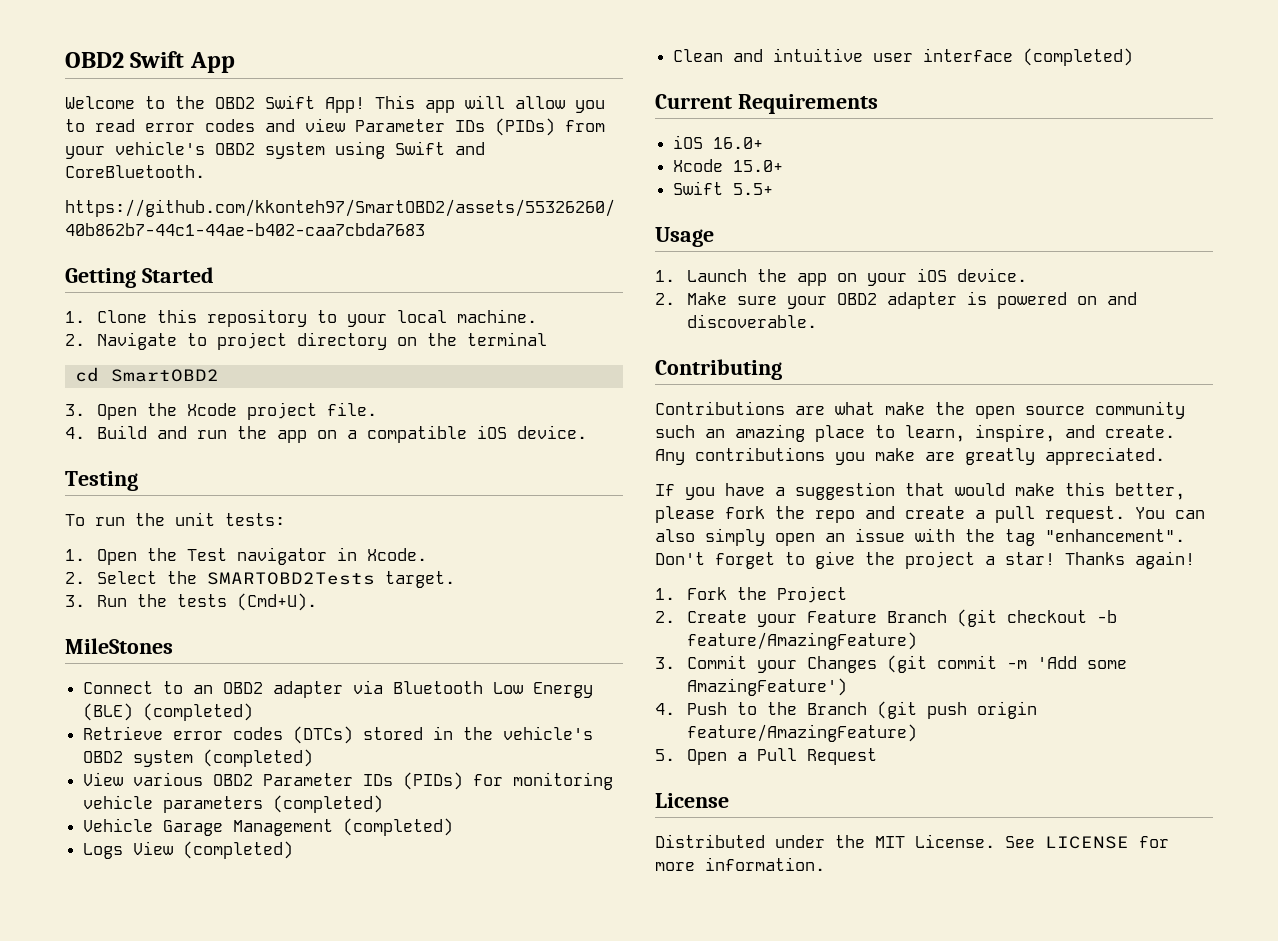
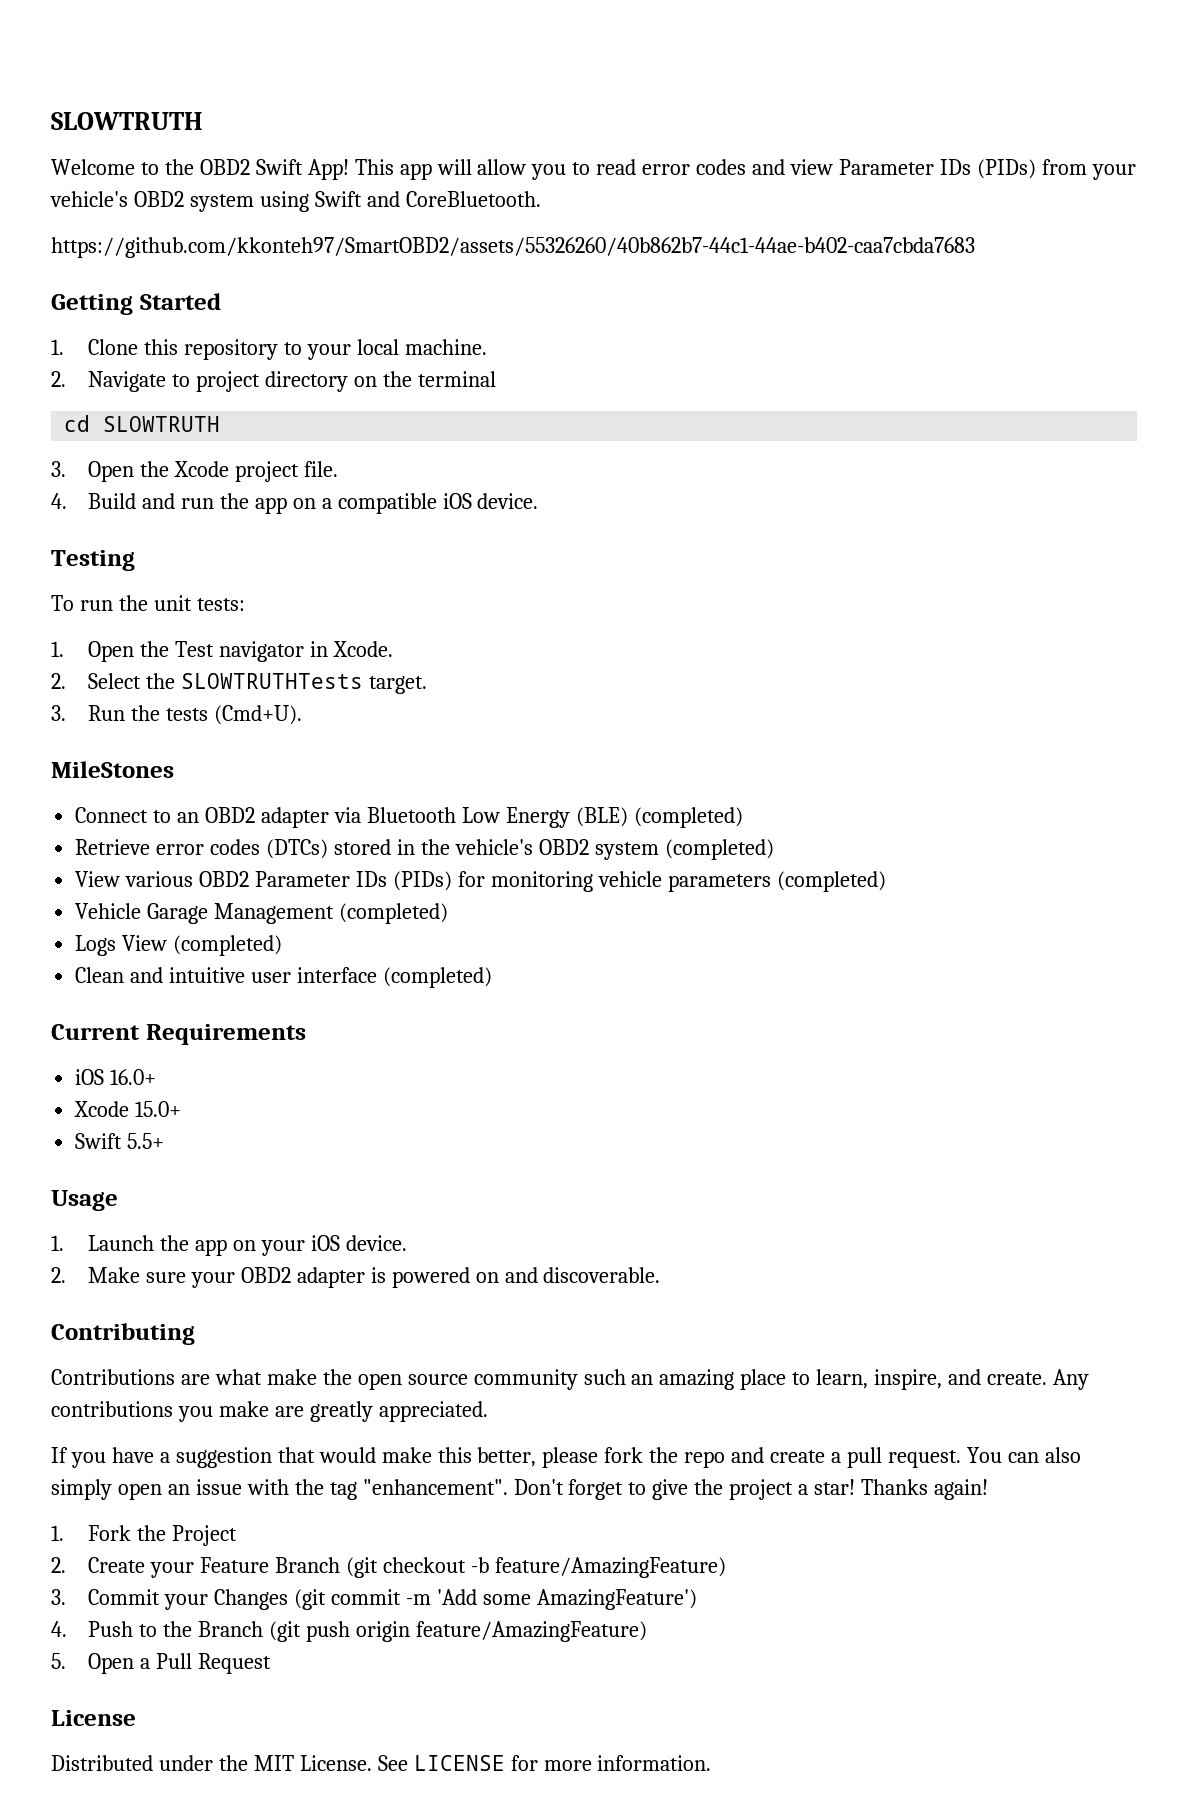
[65,51,235,73] OBD2 Swift App -> [51,112,203,130] SLOWTRUTH
[110,369,219,382] SmartOBD2 -> [103,416,221,432] SLOWTRUTH
[207,572,376,585] SMARTOBD2Tests -> [180,673,363,689] SLOWTRUTHTests

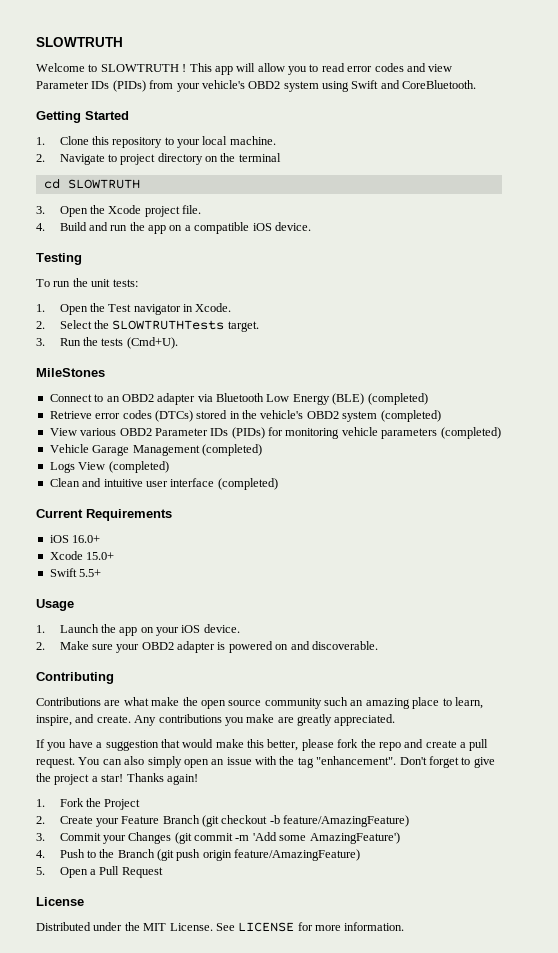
[164,159,349,180] the OBD2 Swift App! -> [100,64,187,72] SLOWTRUTH !
[51,237,975,258] // https://github.com/kkonteh97/SmartOBD2/assets/55326260/40b862b7-44c1-44ae-b402-caa7cbda7683 -> (477, 84) none

